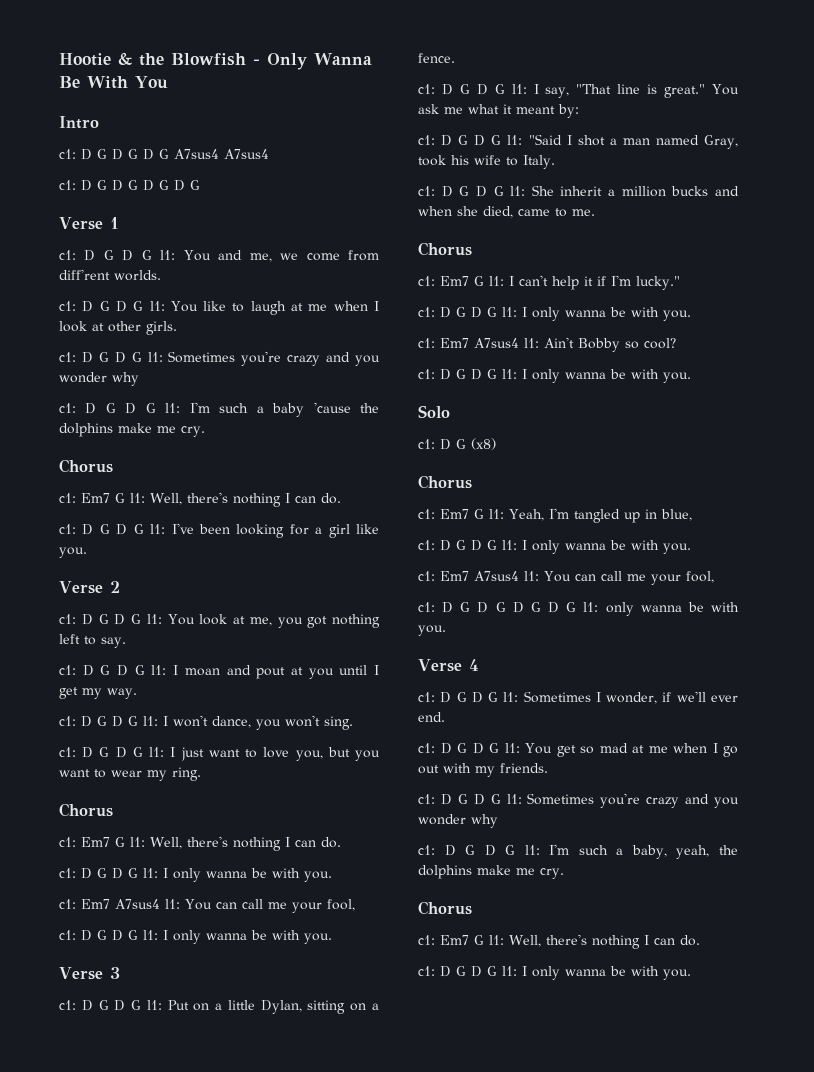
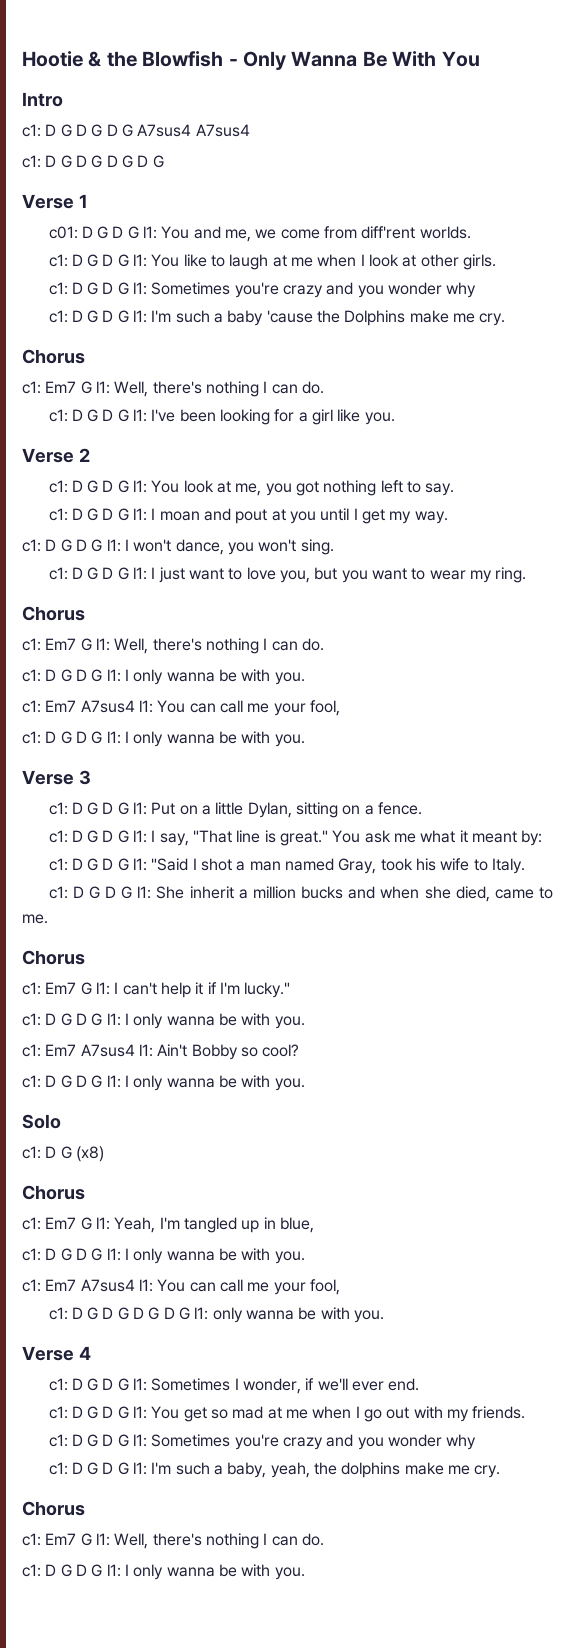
[59,250,76,260] c1: -> [48,226,78,239] c01:
[59,423,113,437] dolphins -> [344,310,406,326] Dolphins

